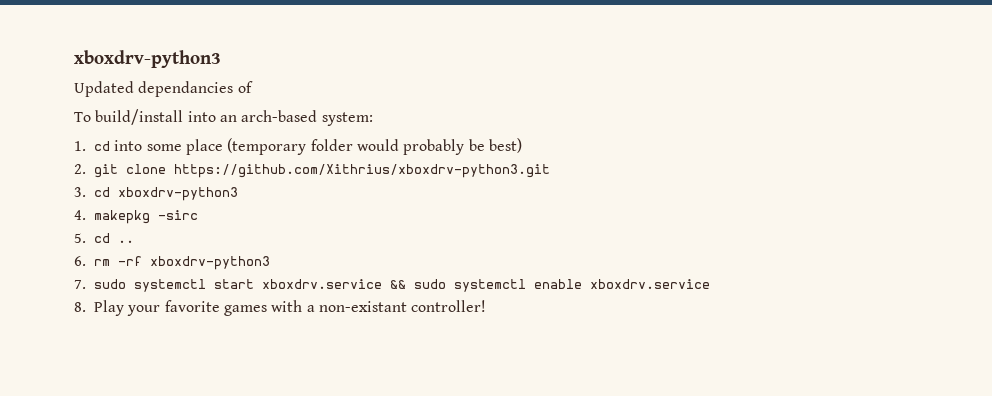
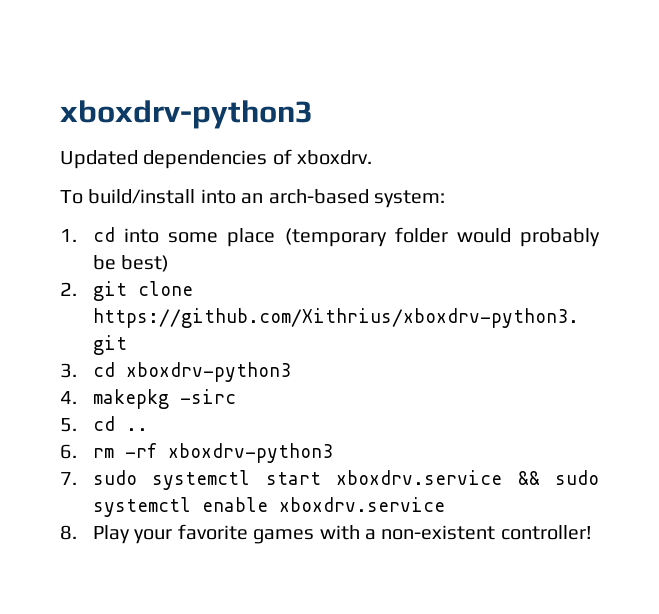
[138,81,234,97] dependancies -> [143,150,268,169] dependencies
(253, 87) none -> [297,150,373,165] xboxdrv.
[318,301,407,312] non-existant -> [381,525,496,540] non-existent

